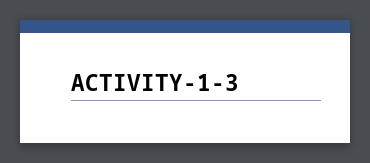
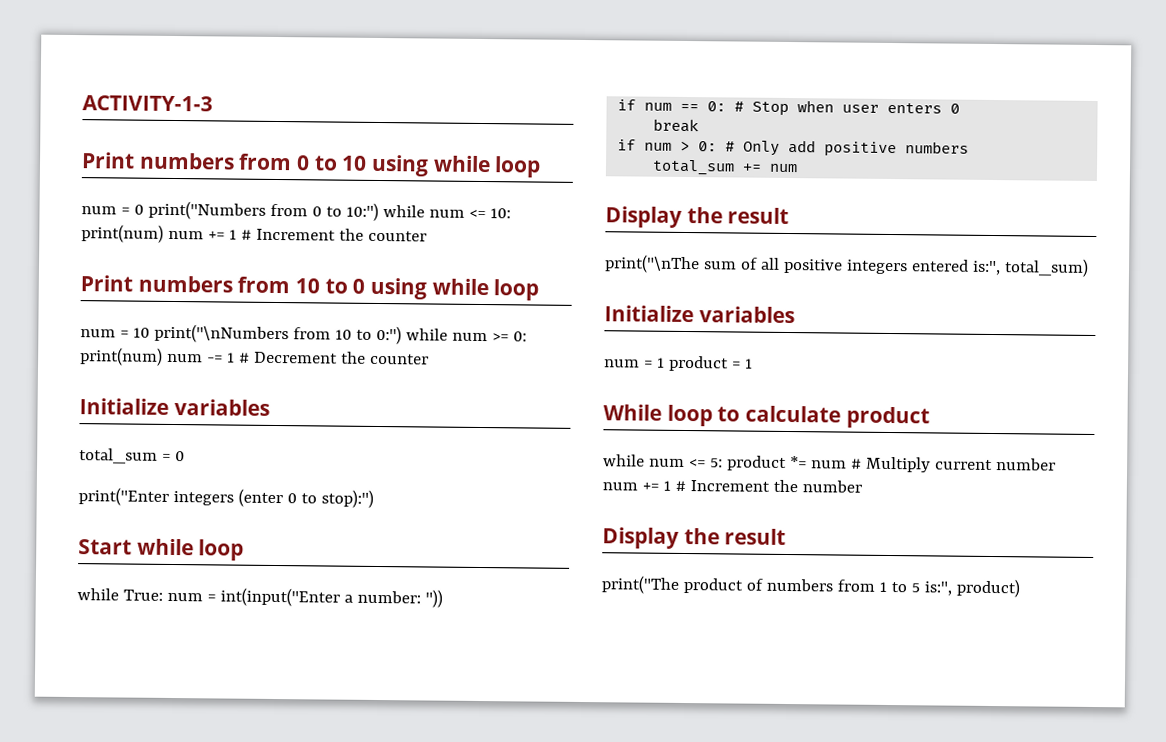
(239, 82) none -> [81,152,542,178] [81,200,511,221] [81,224,427,243] [80,275,540,301] [80,323,527,345] [80,347,429,366] [79,398,270,416] [79,448,185,464] [78,487,374,508] [78,538,245,561] [77,587,443,608] [617,99,961,117] [653,118,700,133] [617,139,970,158] [652,159,799,176] [605,206,790,228] [604,254,1089,277] [604,305,795,324] [604,355,753,372] [603,404,930,429] [603,454,1056,473] [602,479,862,493] [602,527,787,549] [601,575,1020,598] // Print numbers from 0 to 10 using while loop // num = 0 print("Numbers from 0 to 10:") while num <= 10: print(num) num += 1 # Increment the counter // Print numbers from 10 to 0 using while loop // num = 10 print("\nNumbers from 10 to 0:") while num >= 0: print(num) num -= 1 # Decrement the counter // Initialize variables // total_sum = 0 // print("Enter integers (enter 0 to stop):") // Start while loop // while True: num = int(input("Enter a number: ")) // if num == 0: # Stop when user enters 0 // break // if num > 0: # Only add positive numbers // total_sum += num // Display the result // print("\nThe sum of all positive integers entered is:", total_sum) // Initialize variables // num = 1 product = 1 // While loop to calculate product // while num <= 5: product *= num # Multiply current number num += 1 # Increment the number // Display the result // print("The product of numbers from 1 to 5 is:", product)

